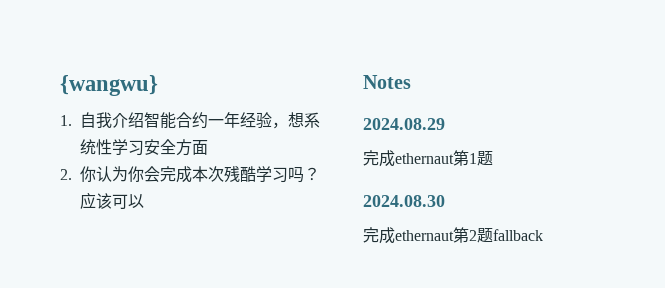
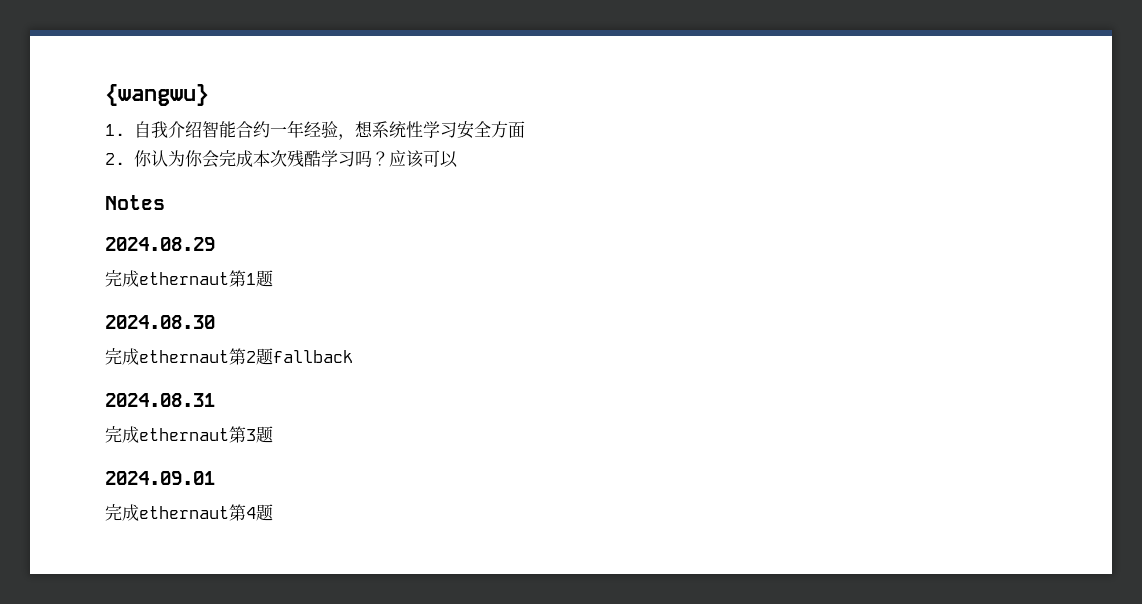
(543, 235) none -> [105,393,215,407] [105,426,273,443] [105,471,215,485] [105,504,273,521] // 2024.08.31 // 完成ethernaut第3题 // 2024.09.01 // 完成ethernaut第4题

